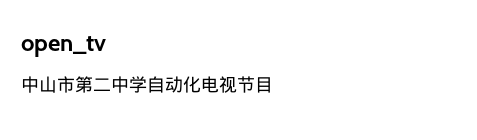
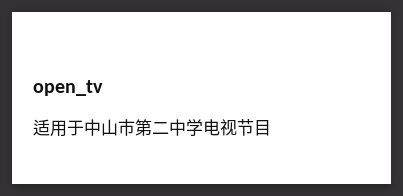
(106, 46) none -> [33,119,84,137] 适用于
[147,76,201,93] 自动化 -> (203, 127) none

